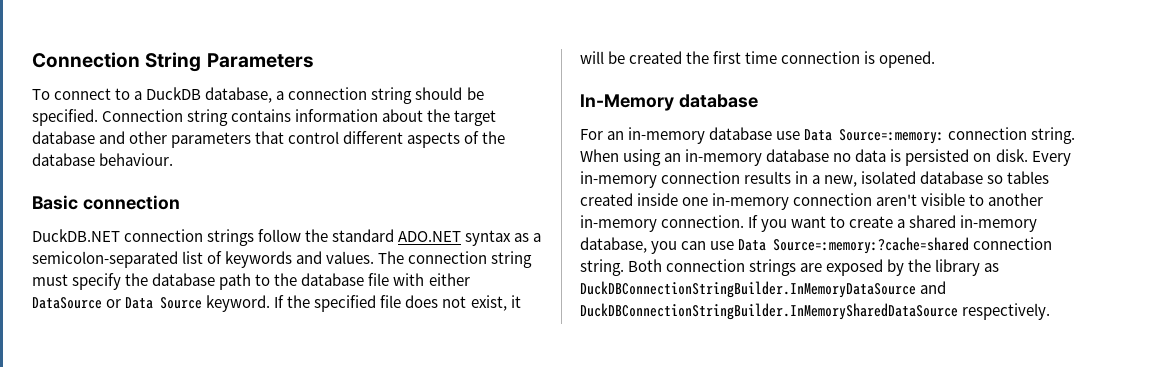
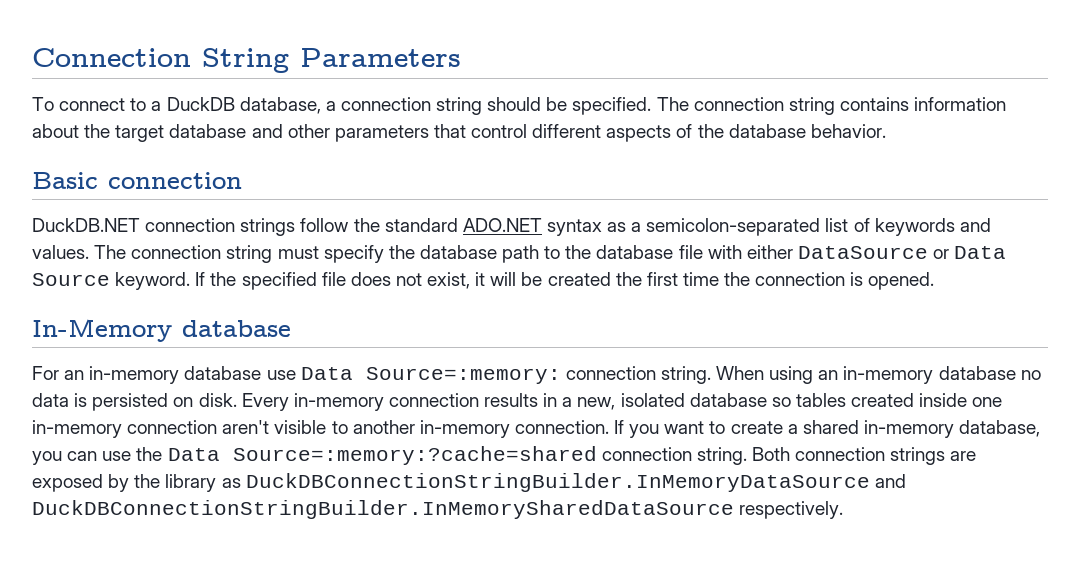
[102,109,184,122] Connection -> [656,97,784,111] The connection
[99,153,174,166] behaviour. -> [810,124,886,138] behavior.
(778, 57) none -> [724,272,751,286] the
(735, 245) none -> [136,447,163,461] the

